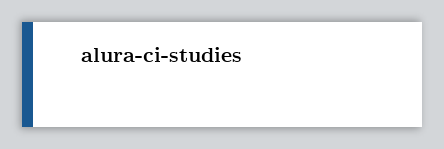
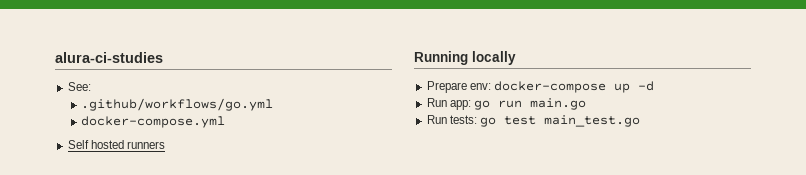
(242, 54) none -> [67,82,91,91] [81,98,274,111] [81,116,226,128] [67,140,165,149] [414,51,516,65] [426,81,654,93] [426,98,586,110] [426,115,640,127] // See: // .github/workflows/go.yml // docker-compose.yml // Self hosted runners // Running locally // Prepare env: docker-compose up -d // Run app: go run main.go // Run tests: go test main_test.go

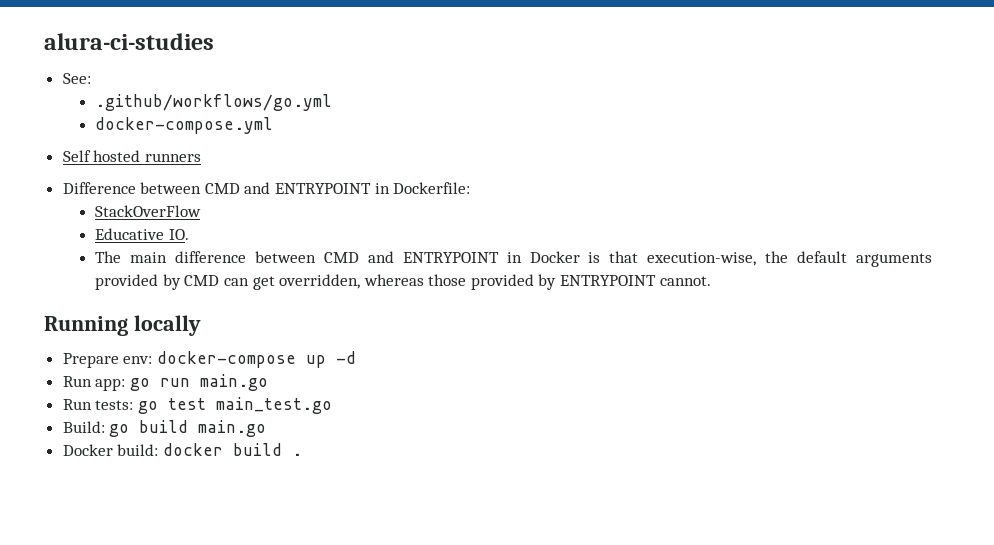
(165, 145) none -> [62,182,471,194] [95,205,202,217] [95,228,189,240] [95,251,932,267] [95,274,711,290] // Difference between CMD and ENTRYPOINT in Dockerfile: // StackOverFlow // Educative IO. // The main difference between CMD and ENTRYPOINT in Docker is that execution-wise, the default arguments provided by CMD can get overridden, whereas those provided by ENTRYPOINT cannot.
(640, 121) none -> [62,420,267,437] [62,443,302,456] // Build: go build main.go // Docker build: docker build .

